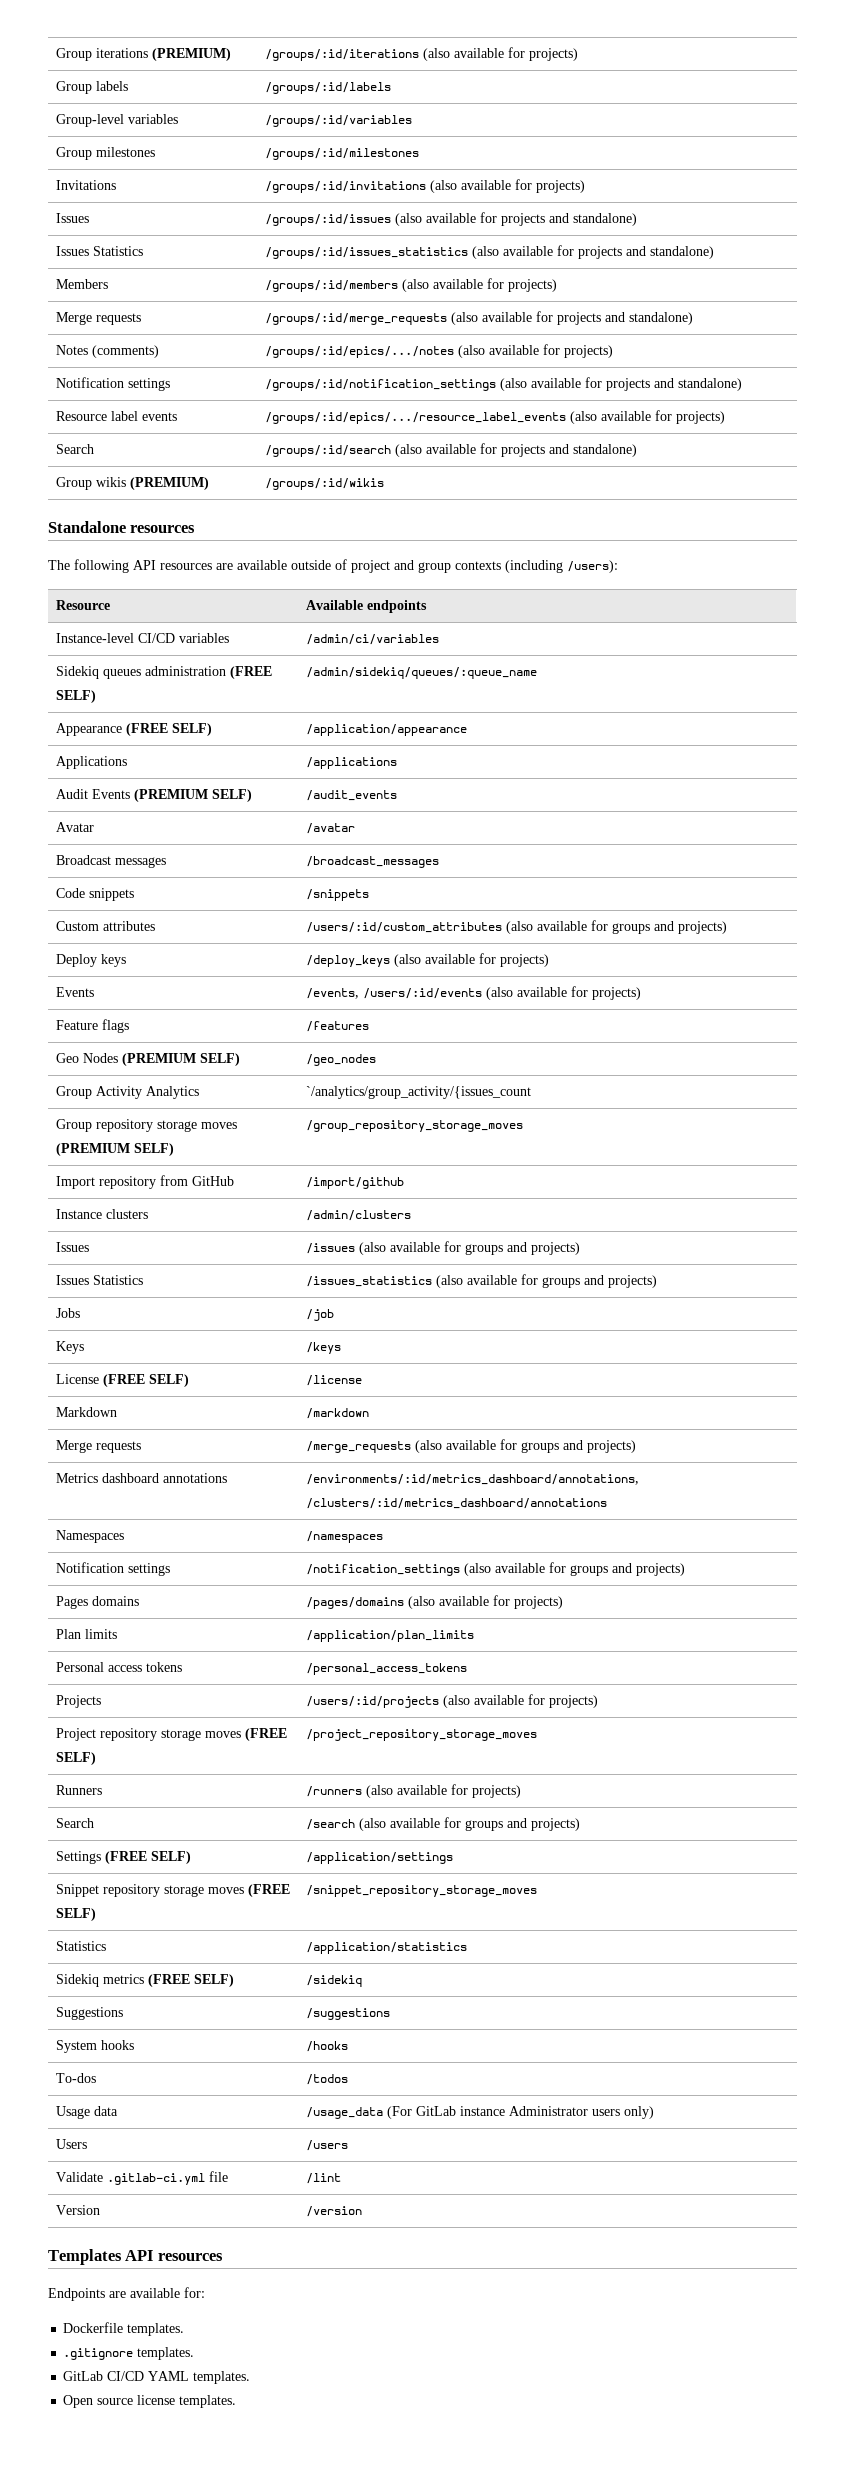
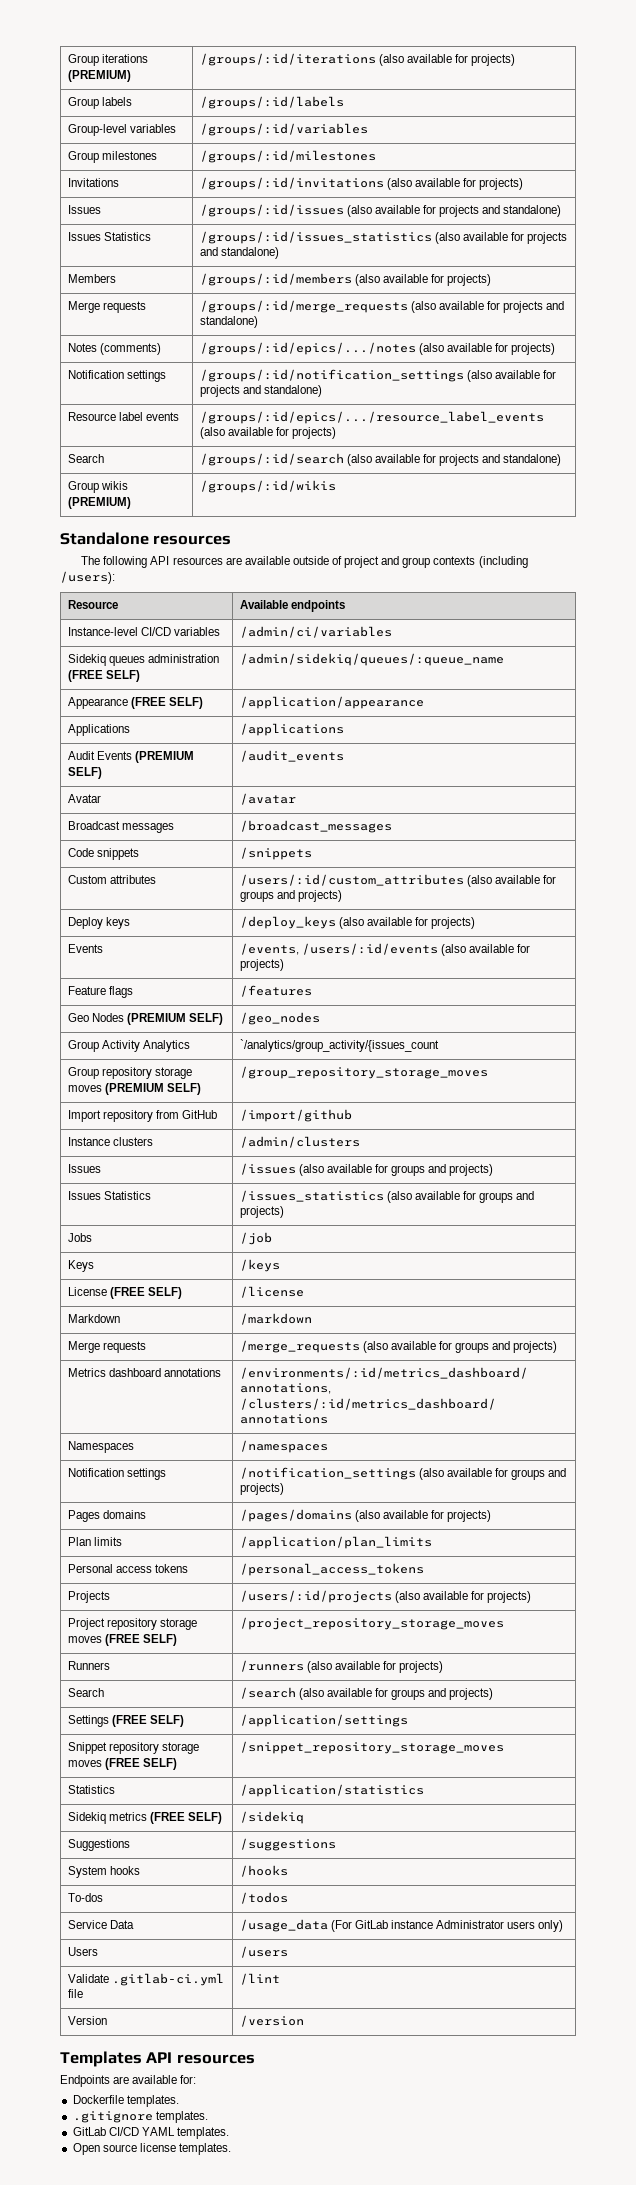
[56,2106,119,2119] Usage data -> [67,1920,134,1929] Service Data

